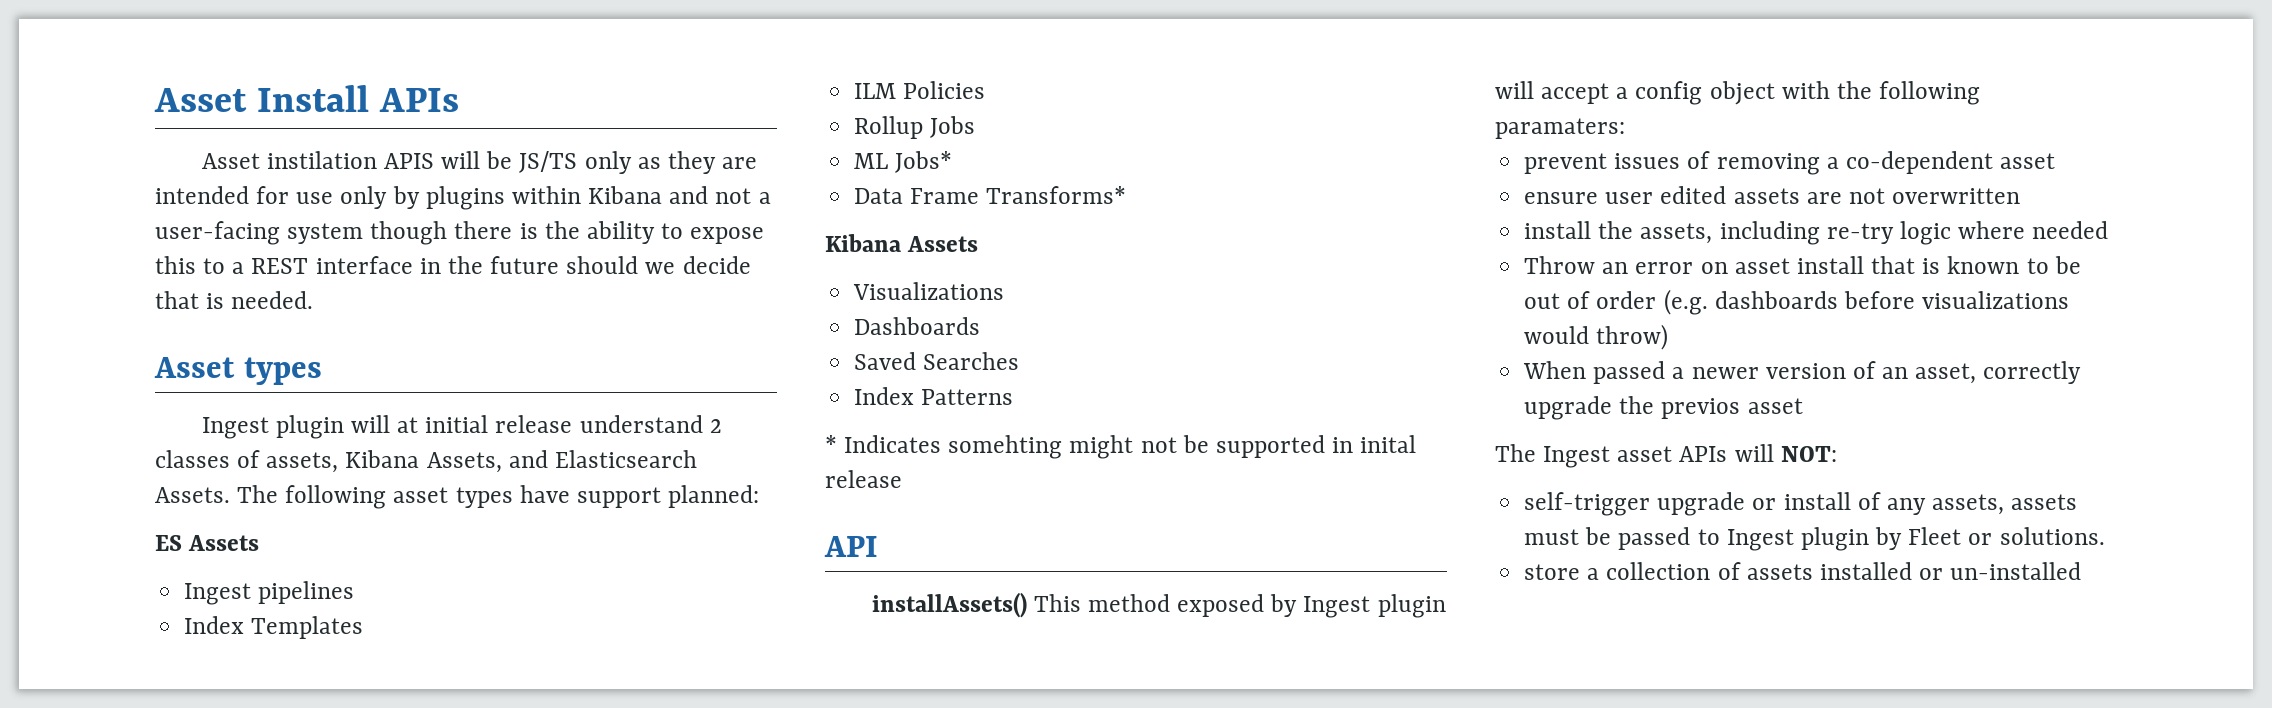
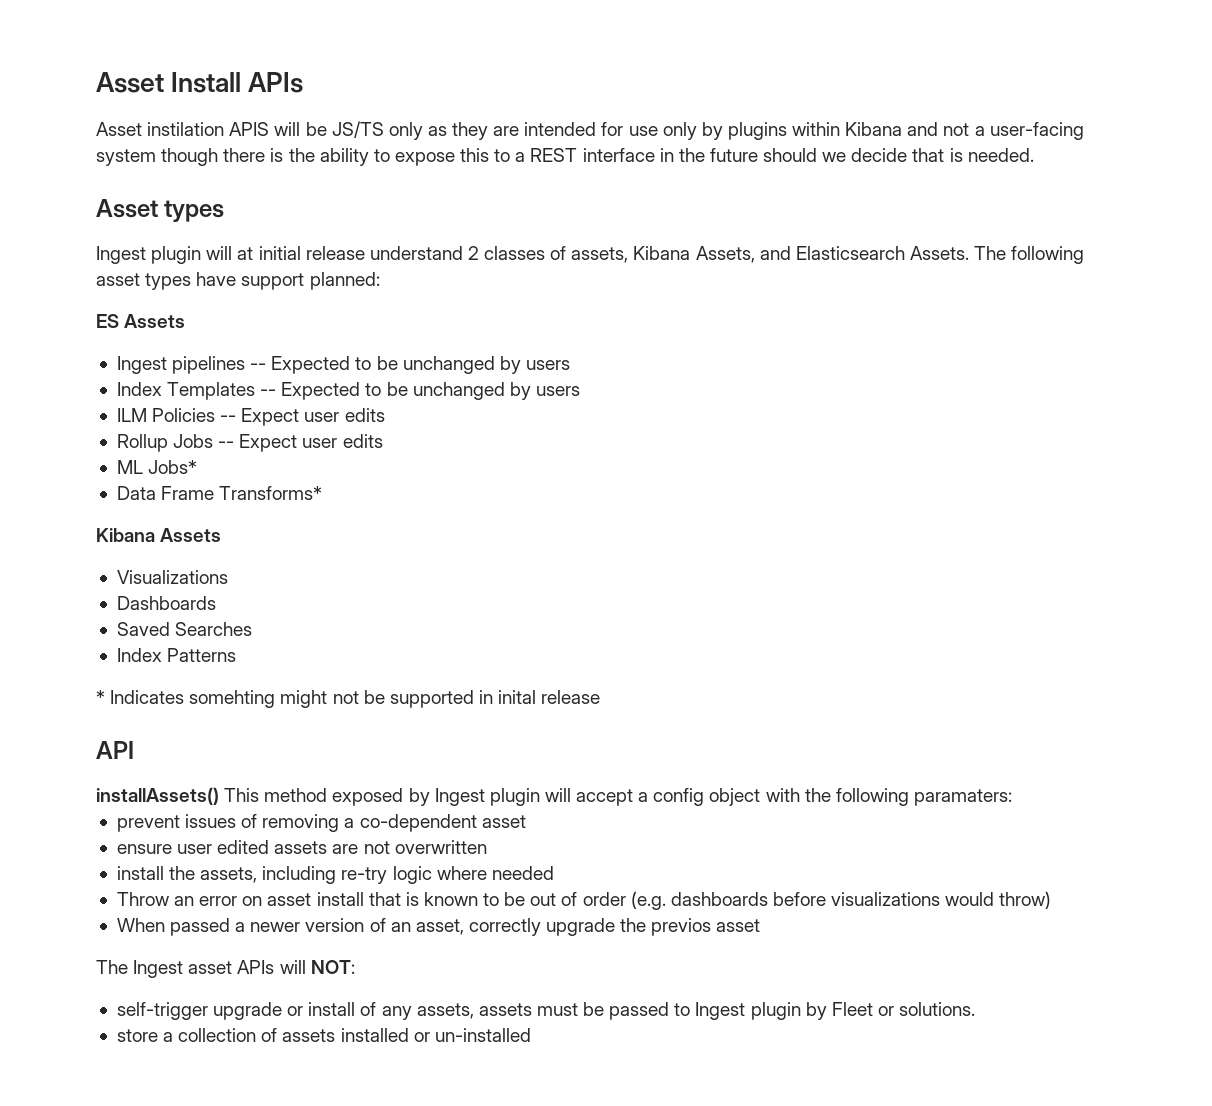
[184,616,364,639] [854,81,986,99] [854,116,976,139] // Index Templates // ILM Policies // Rollup Jobs -> [250,356,570,374] [116,382,580,400] [116,408,385,426] [116,434,383,452] -- Expected to be unchanged by users // Index Templates -- Expected to be unchanged by users // ILM Policies -- Expect user edits // Rollup Jobs -- Expect user edits

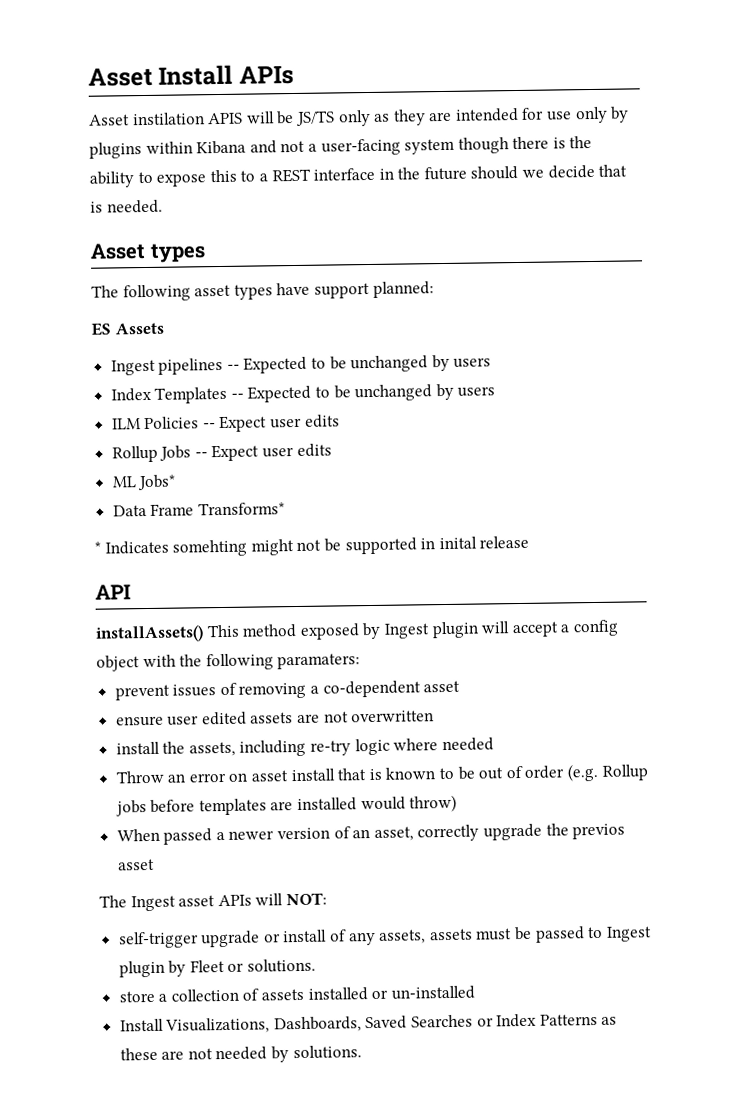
[96,246,969,264] Ingest plugin will at initial release understand 2 classes of assets, Kibana Assets, and Elasticsearch Assets. -> (206, 253) none
[96,528,222,542] [116,570,228,584] [116,596,216,610] [116,622,253,636] [116,648,237,662] // Kibana Assets // Visualizations // Dashboards // Saved Searches // Index Patterns -> (285, 509) none
[670,892,941,906] dashboards before visualizations -> [601,764,649,781] [115,797,358,817] Rollup jobs before templates are installed
(531, 1035) none -> [119,1013,618,1034] [119,1045,362,1063] // Install Visualizations, Dashboards, Saved Searches or Index Patterns as these are not needed by solutions.

